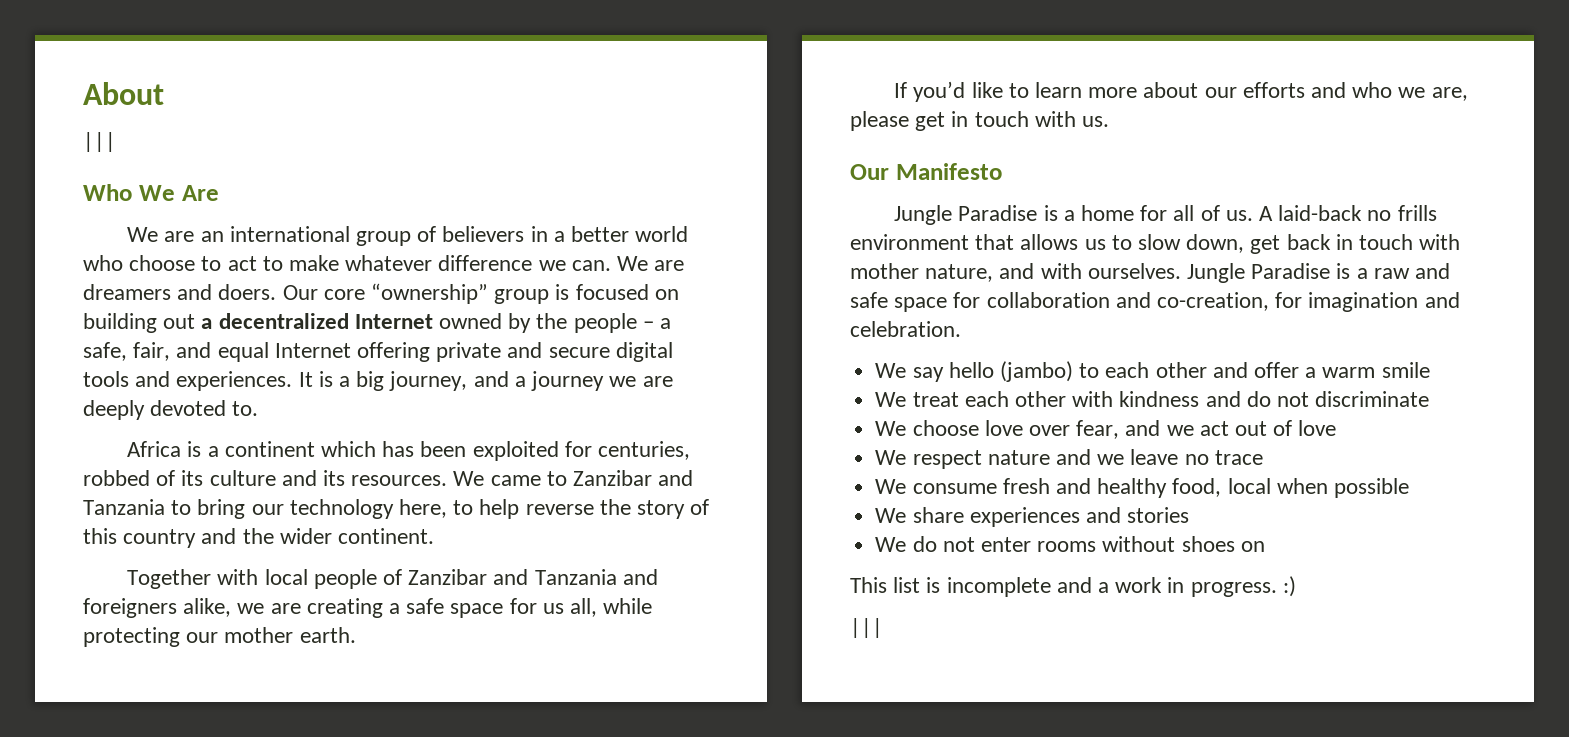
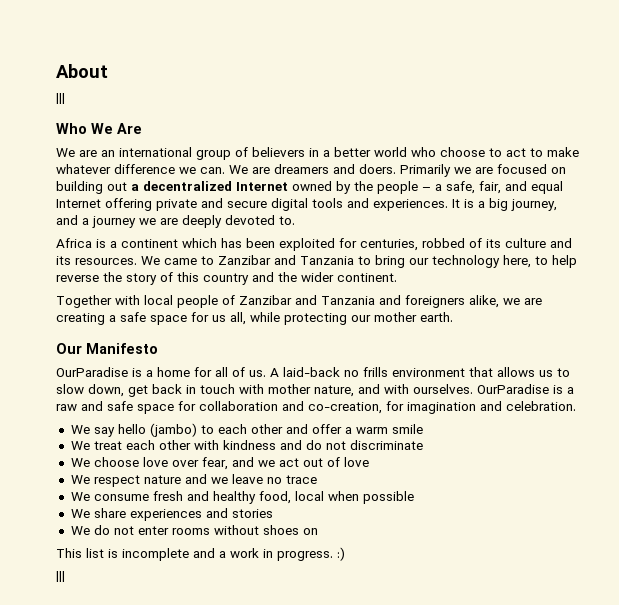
[282,283,570,304] Our core “ownership” group is -> [400,164,493,177] Primarily we are
[894,81,1468,102] [850,111,1110,131] // If you’d like to learn more about our efforts and who we are, please get in touch with us. -> (453, 317) none
[894,205,1038,225] Jungle Paradise -> [56,367,128,377] OurParadise
[1187,263,1331,283] Jungle Paradise -> [477,384,549,394] OurParadise

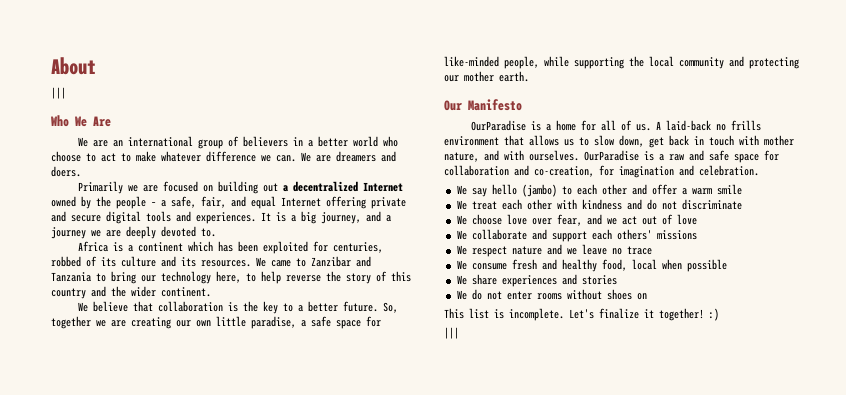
(396, 169) none -> (81, 171) //
[56,295,542,308] [56,312,280,325] Together with local people of Zanzibar and Tanzania and foreigners alike, we are creating a safe space for us all, while -> [78,301,399,314] [51,316,381,329] [444,56,744,69] We believe that collaboration is the key to a better future. So, together we are creating our own little paradise, a safe space for like-minded people, while supporting the local community and
(369, 462) none -> [456,229,697,242] // We collaborate and support each others' missions
[122,548,333,561] incomplete and a work in progress. -> [509,308,704,321] incomplete. Let's finalize it together!

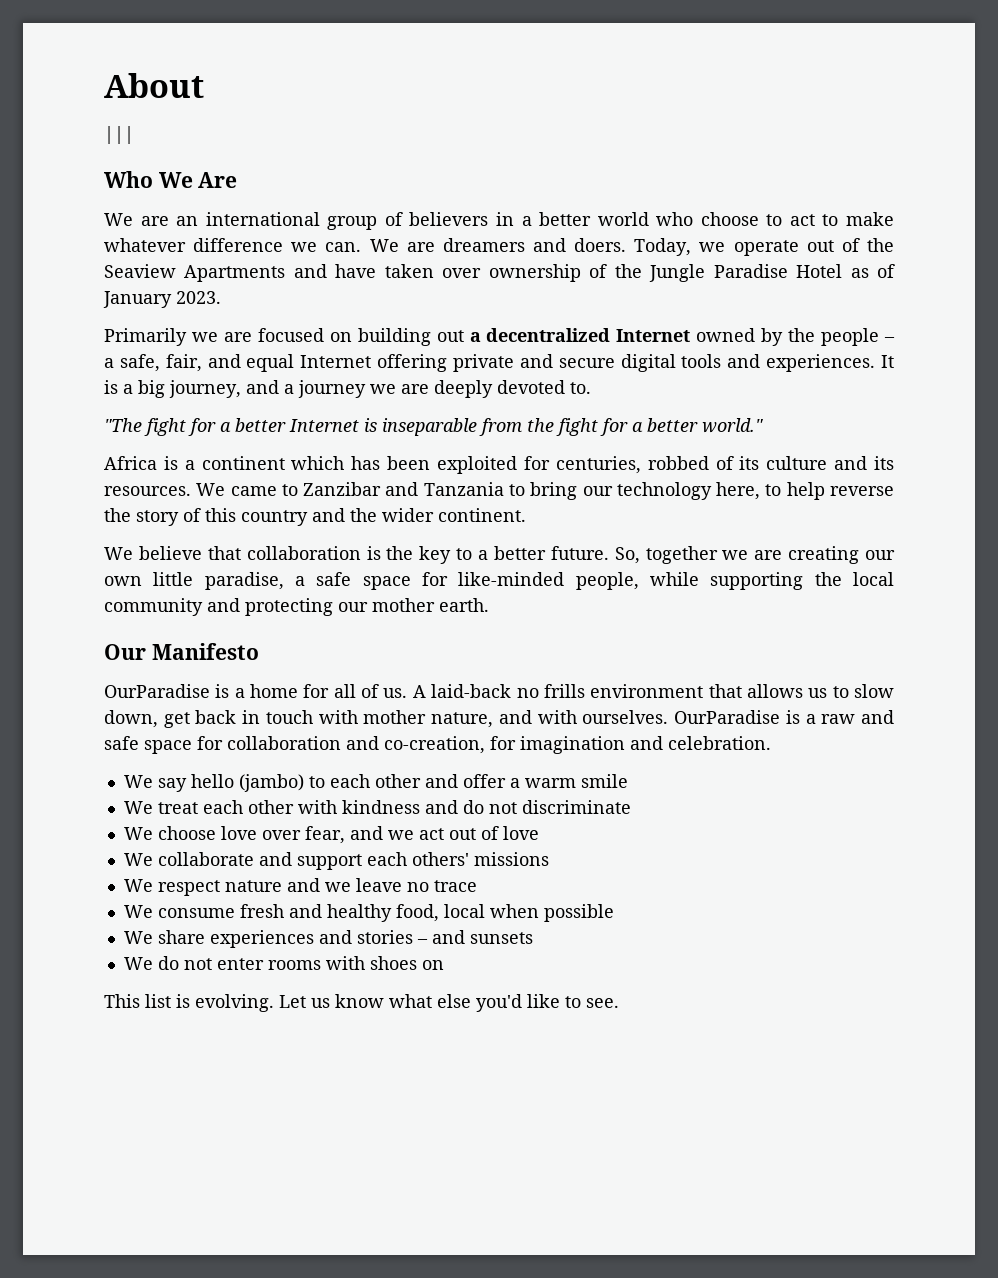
(81, 171) none -> [634,238,894,256] [104,264,895,282] [103,291,221,308] Today, we operate out of the Seaview Apartments and have taken over ownership of the Jungle Paradise Hotel as of January 2023.
(216, 232) none -> [104,418,764,436] // "The fight for a better Internet is inseparable from the fight for a better world."
(617, 280) none -> [416,930,533,944] – and sunsets
[566,289,602,300] without -> [325,956,365,970] with
[509,308,719,321] [444,327,459,339] incomplete. Let's finalize it together! :) // ||| -> [195,994,619,1012] evolving. Let us know what else you'd like to see.

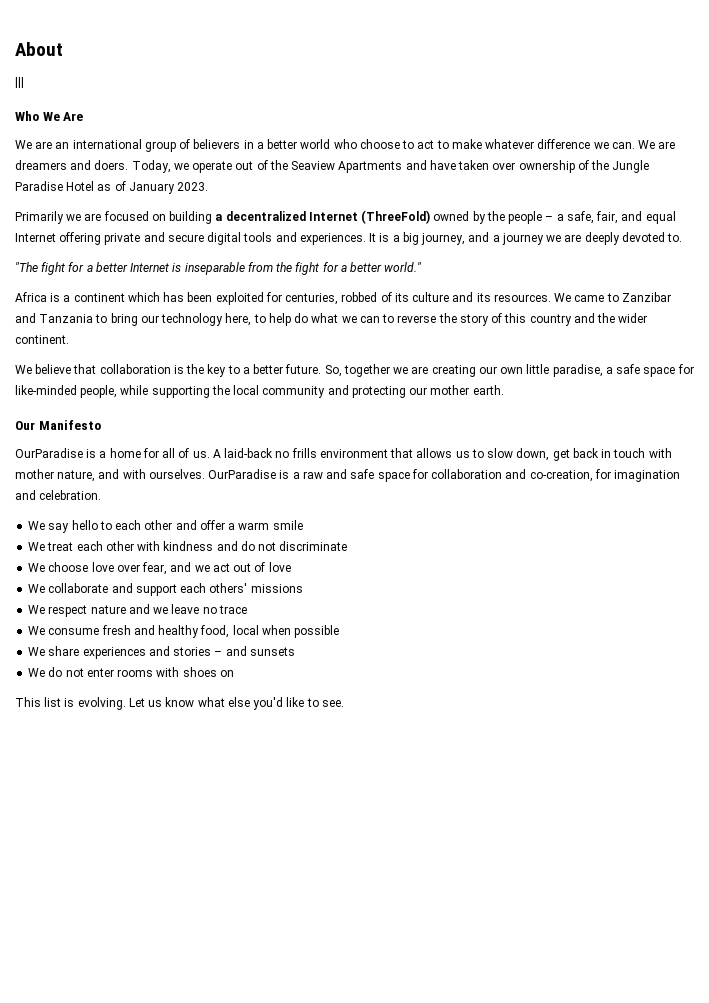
[436,330,464,342] out -> (213, 217) none
(691, 335) none -> [361,210,431,224] (ThreeFold)
(825, 491) none -> [294,313,395,323] do what we can to
[238,774,304,792] (jambo) -> (98, 525) none

